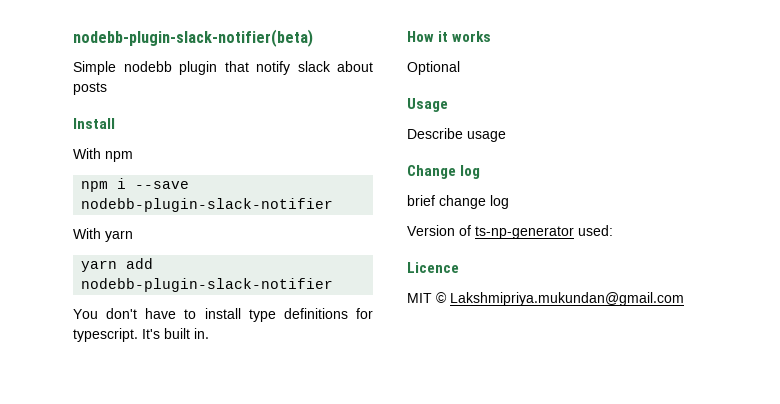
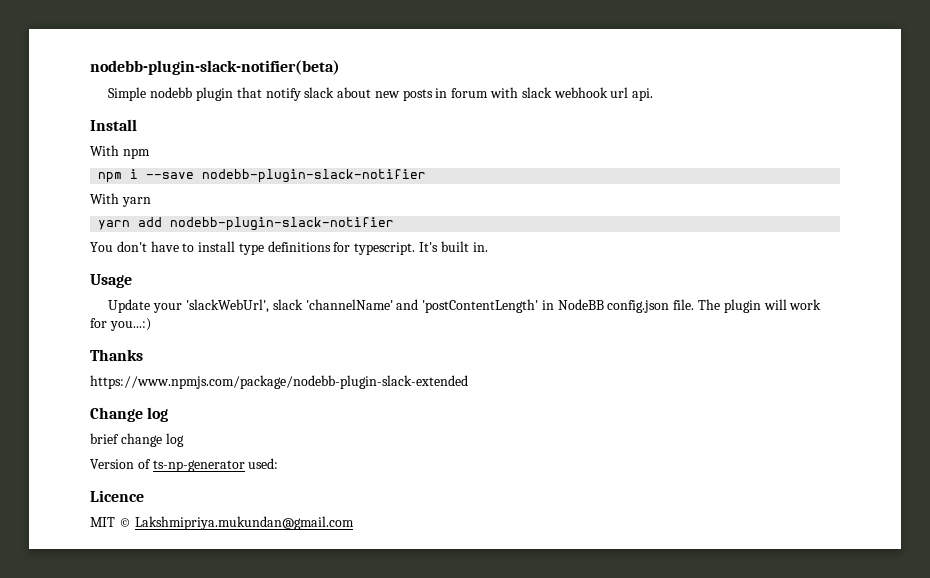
(373, 66) none -> [374,91,400,98] new
(107, 88) none -> [435,87,654,101] in forum with slack webhook url api.
[407,31,492,42] [407,61,460,75] [407,98,448,112] [407,128,506,142] How it works // Optional // Usage // Describe usage -> [90,274,132,288] [108,299,822,313] [90,318,151,331] [90,349,143,361] [90,375,468,389] Usage // Update your 'slackWebUrl', slack 'channelName' and 'postContentLength' in NodeBB config.json file. The plugin will work for you...:) // Thanks // https://www.npmjs.com/package/nodebb-plugin-slack-extended

